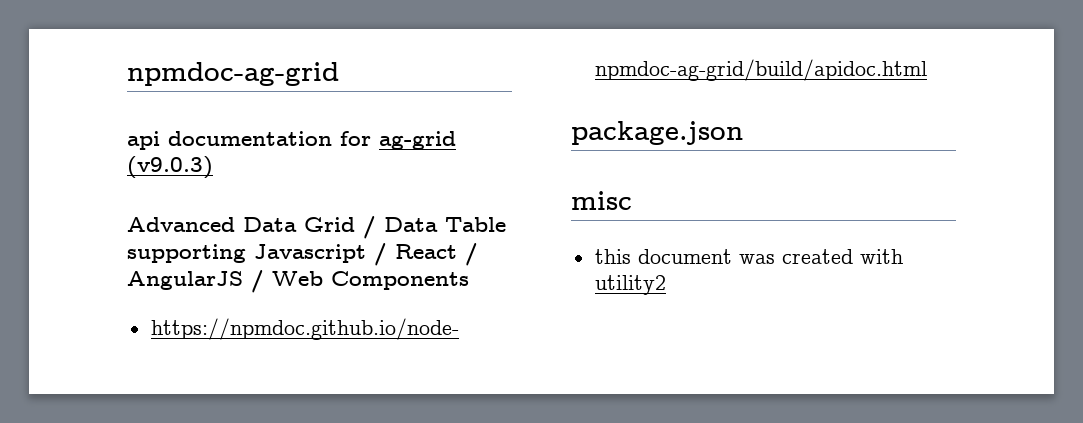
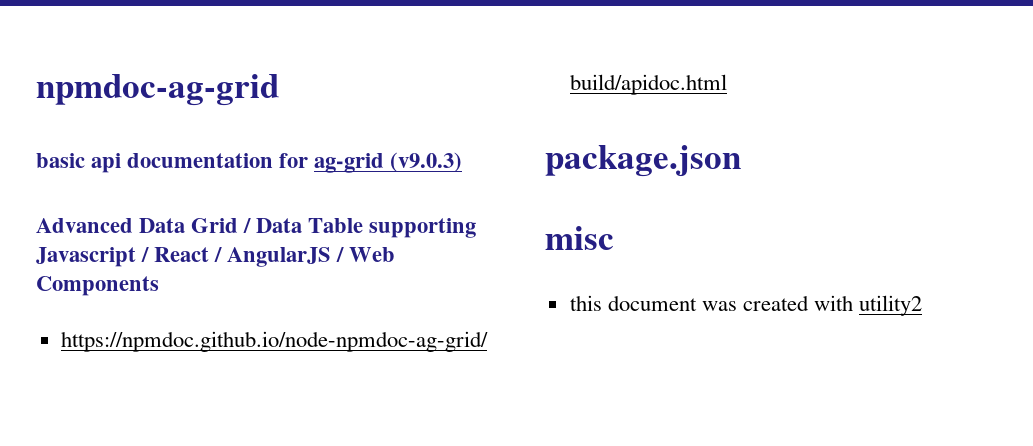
(339, 74) none -> [36,153,85,168] basic

